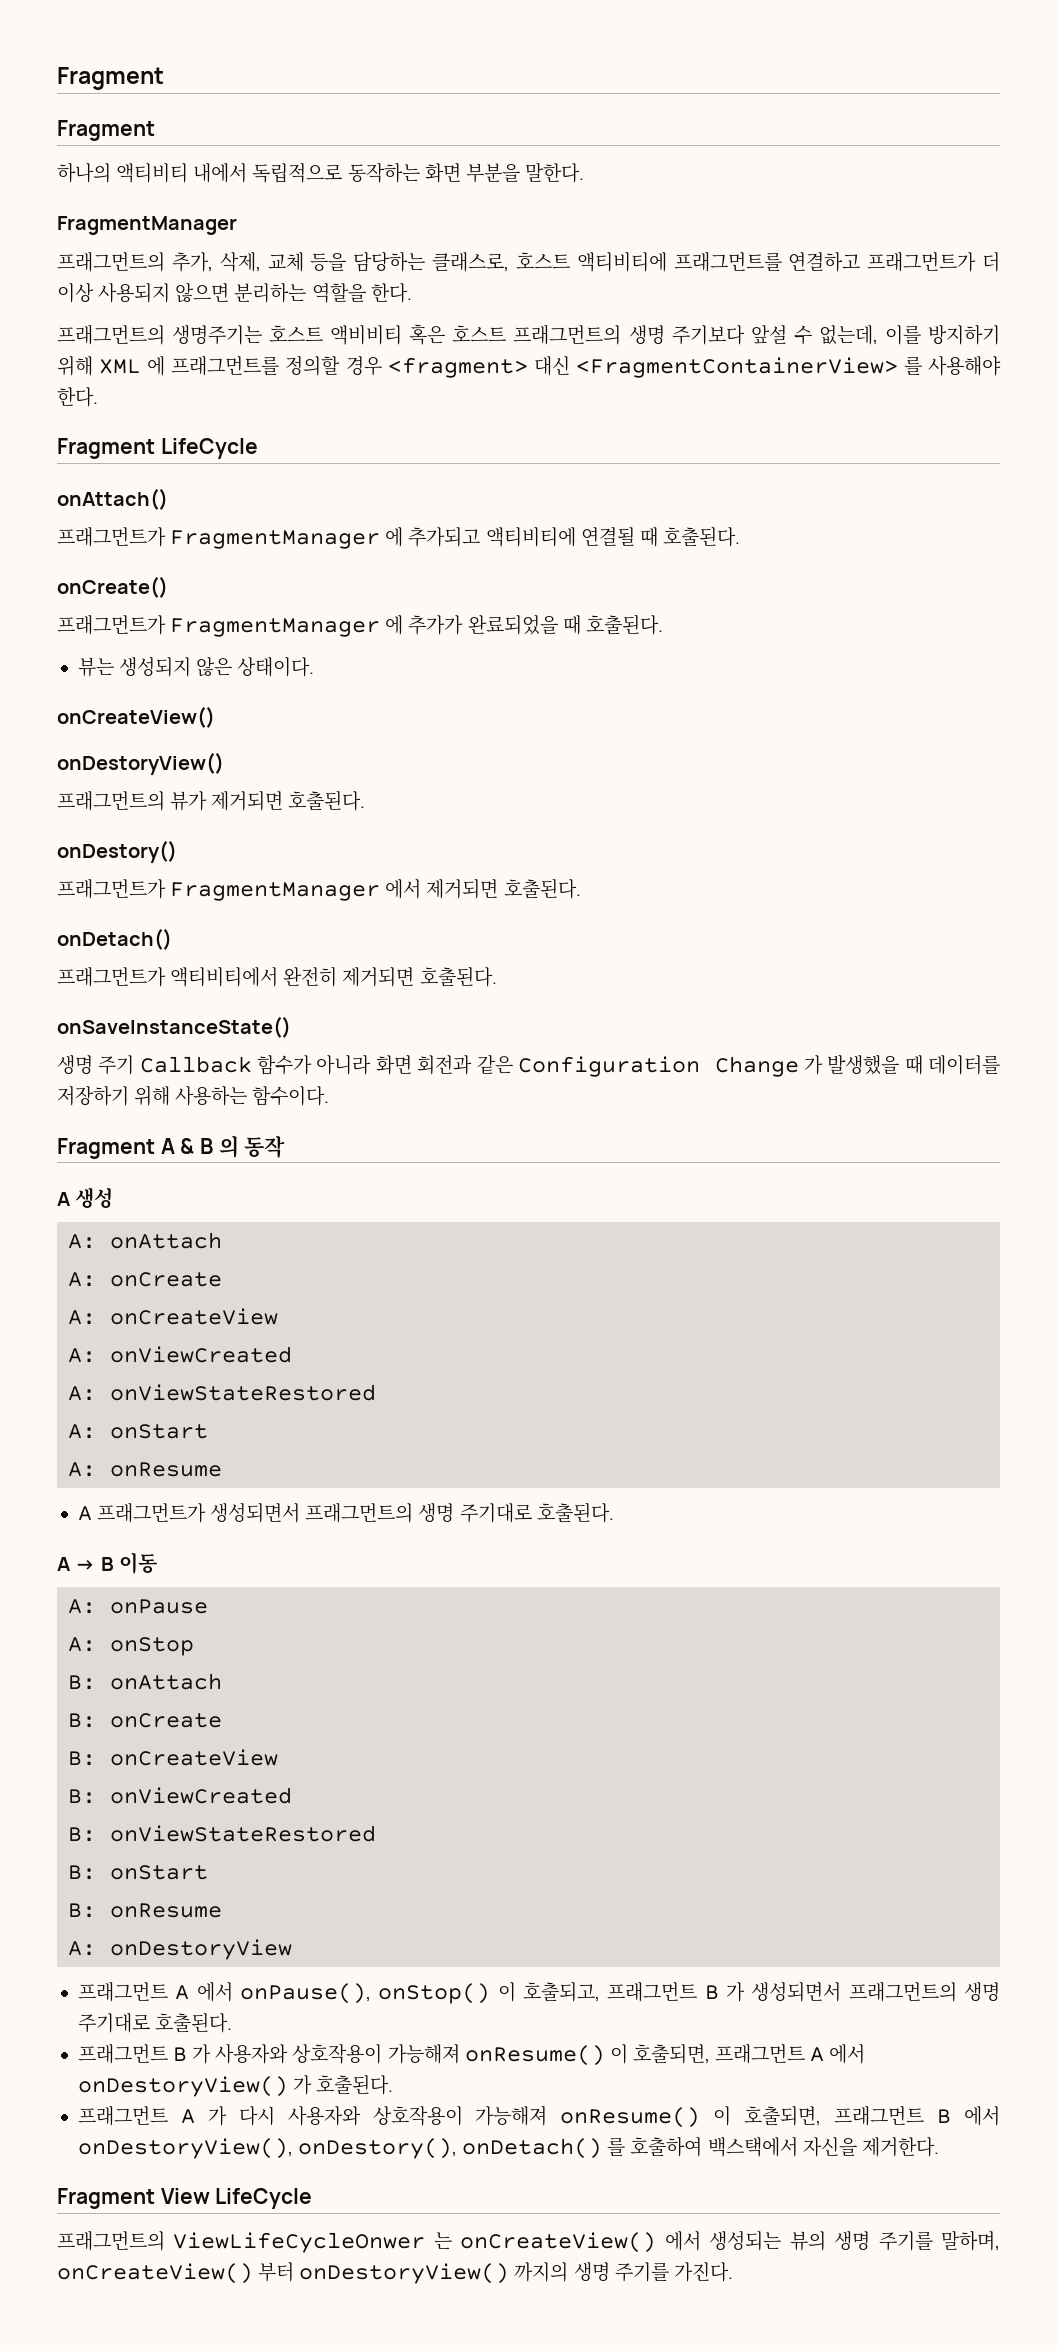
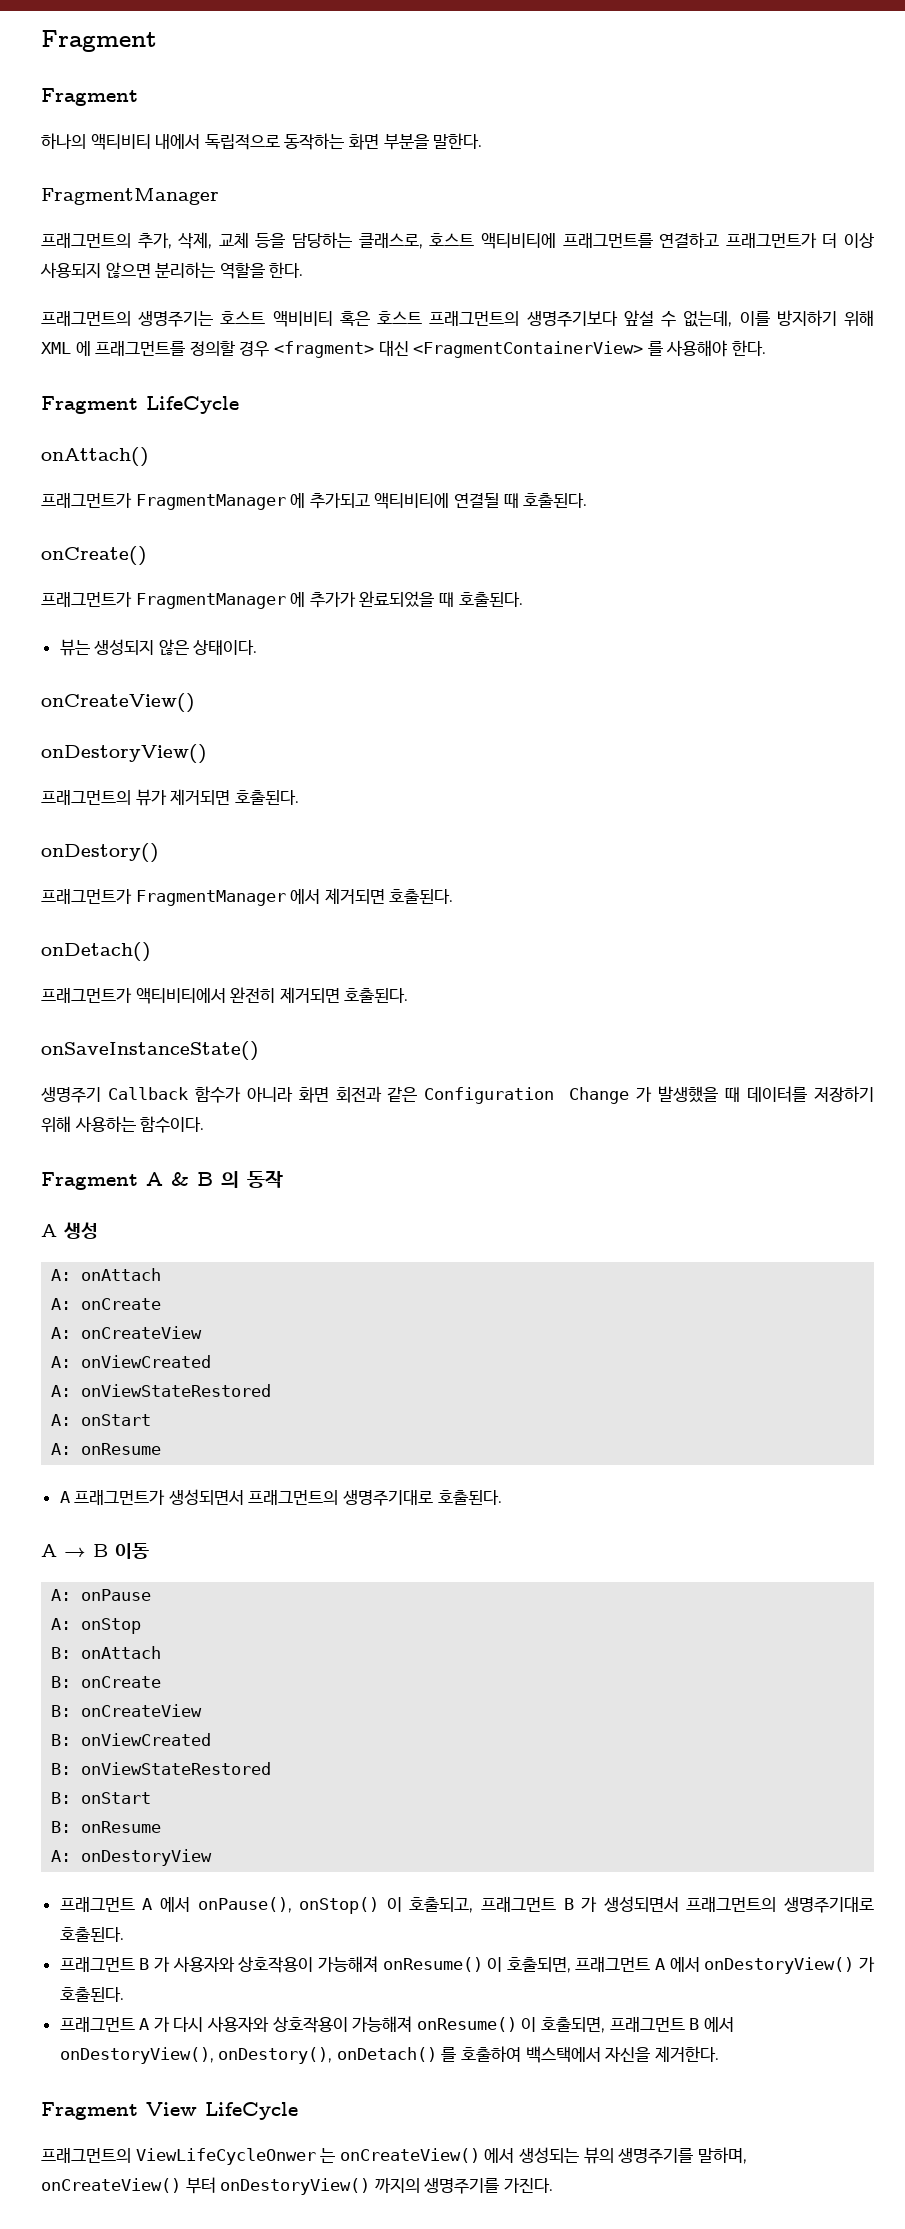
[628,325,745,345] 생명 주기보다 -> [526,311,618,327] 생명주기보다
[57,1055,135,1075] 생명 주기 -> [41,1087,101,1103] 생명주기
[418,1503,532,1523] 생명 주기대로 -> [343,1490,434,1506] 생명주기대로
[964,1982,1001,2002] [77,2013,150,2033] 생명 주기대로 -> [784,1897,874,1913] 생명주기대로
[834,2231,933,2251] 생명 주기를 -> [618,2148,694,2164] 생명주기를
[573,2262,669,2282] 생명 주기를 -> [424,2178,500,2194] 생명주기를

